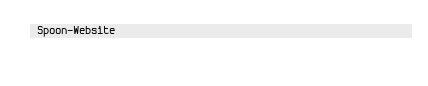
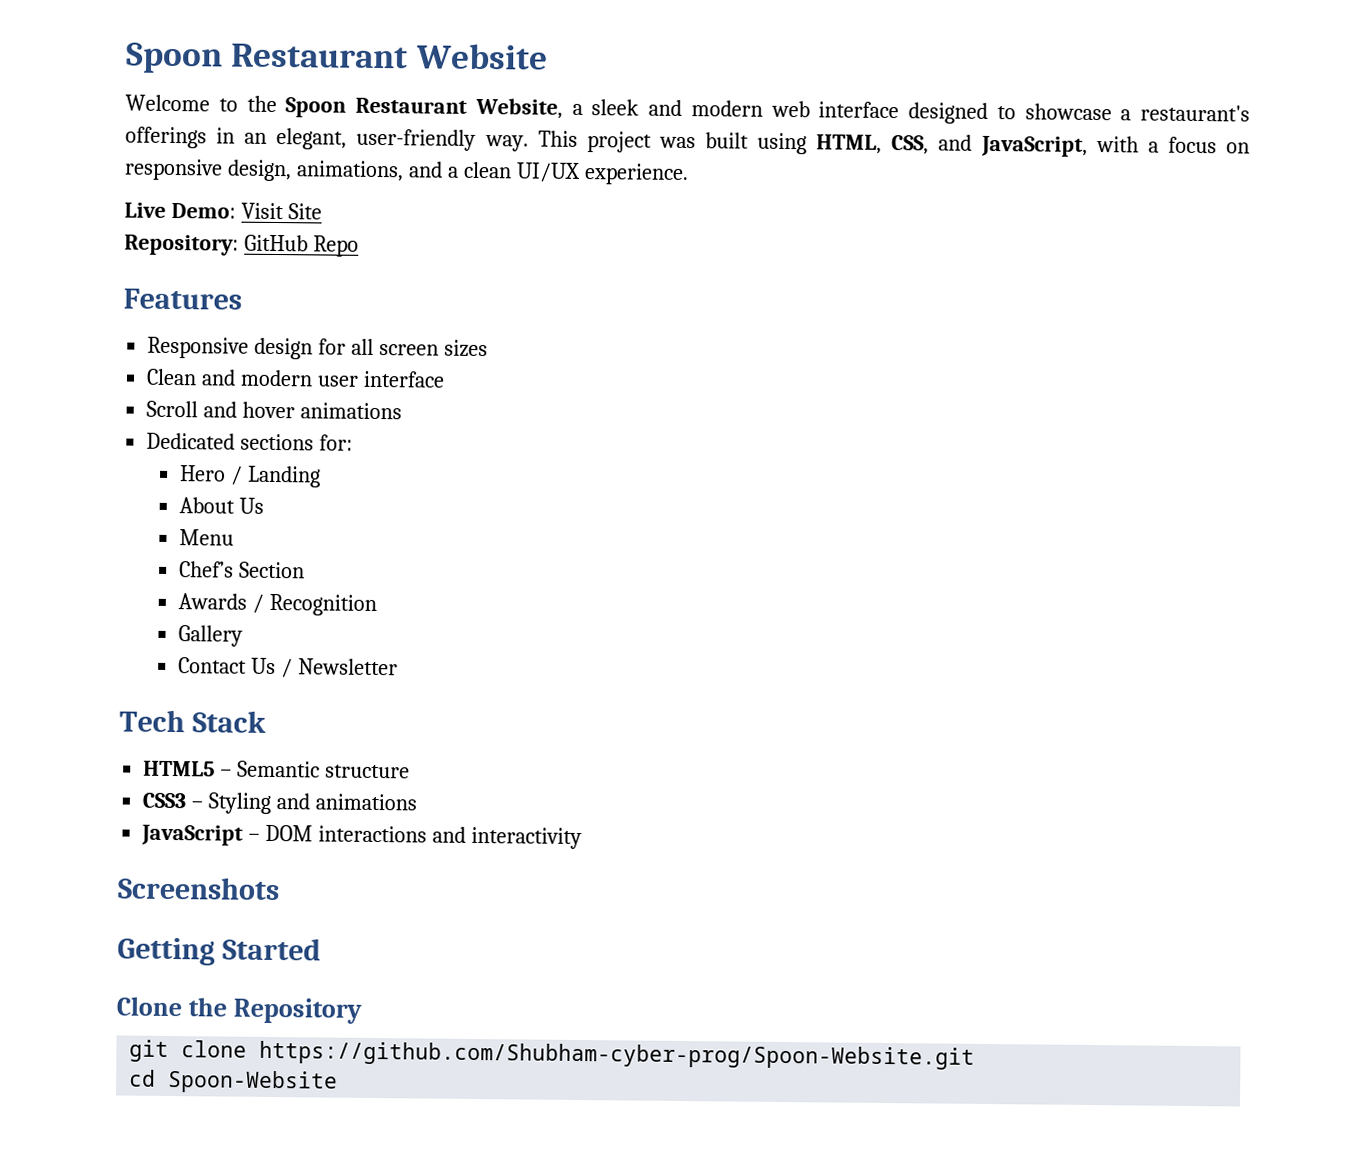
(36, 31) none -> [125,42,548,74] [125,94,1250,124] [125,126,1250,157] [124,158,689,186] [124,202,322,220] [124,234,359,257] [123,288,242,310] [147,336,488,360] [146,368,445,388] [146,400,403,420] [146,432,354,451] [179,465,322,488] [179,497,265,514] [179,529,235,546] [179,561,306,579] [178,593,378,617] [178,625,244,647] [178,657,399,678] [119,709,266,733] [143,760,411,779] [142,792,417,814] [141,824,582,850] [117,876,280,901] [117,937,321,966] [116,996,362,1024] [129,1039,976,1070] [129,1069,157,1087] Spoon Restaurant Website // Welcome to the Spoon Restaurant Website, a sleek and modern web interface designed to showcase a restaurant's offerings in an elegant, user-friendly way. This project was built using HTML, CSS, and JavaScript, with a focus on responsive design, animations, and a clean UI/UX experience. // Live Demo: Visit Site // Repository: GitHub Repo // Features // Responsive design for all screen sizes // Clean and modern user interface // Scroll and hover animations // Dedicated sections for: // Hero / Landing // About Us // Menu // Chef’s Section // Awards / Recognition // Gallery // Contact Us / Newsletter // Tech Stack // HTML5 – Semantic structure // CSS3 – Styling and animations // JavaScript – DOM interactions and interactivity // Screenshots // Getting Started // Clone the Repository // git clone https://github.com/Shubham-cyber-prog/Spoon-Website.git // cd

